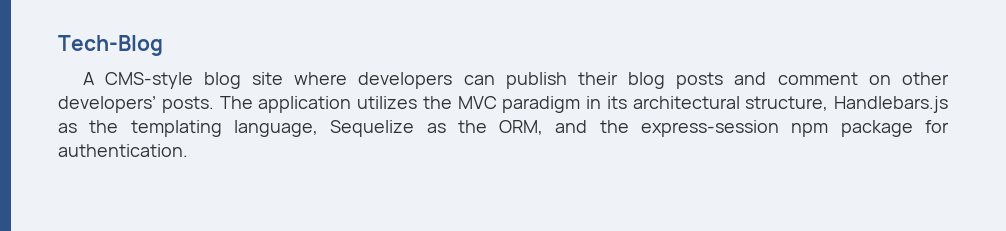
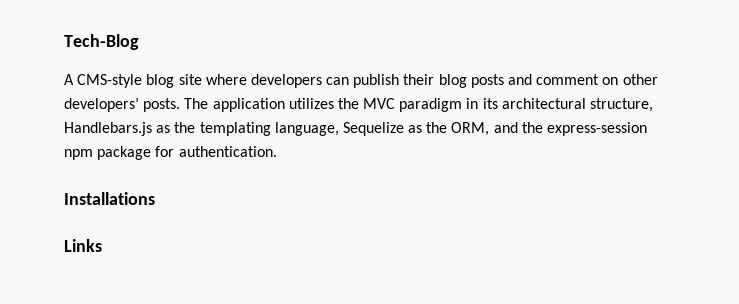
(188, 150) none -> [64,192,155,205] [64,239,102,252] // Installations // Links

